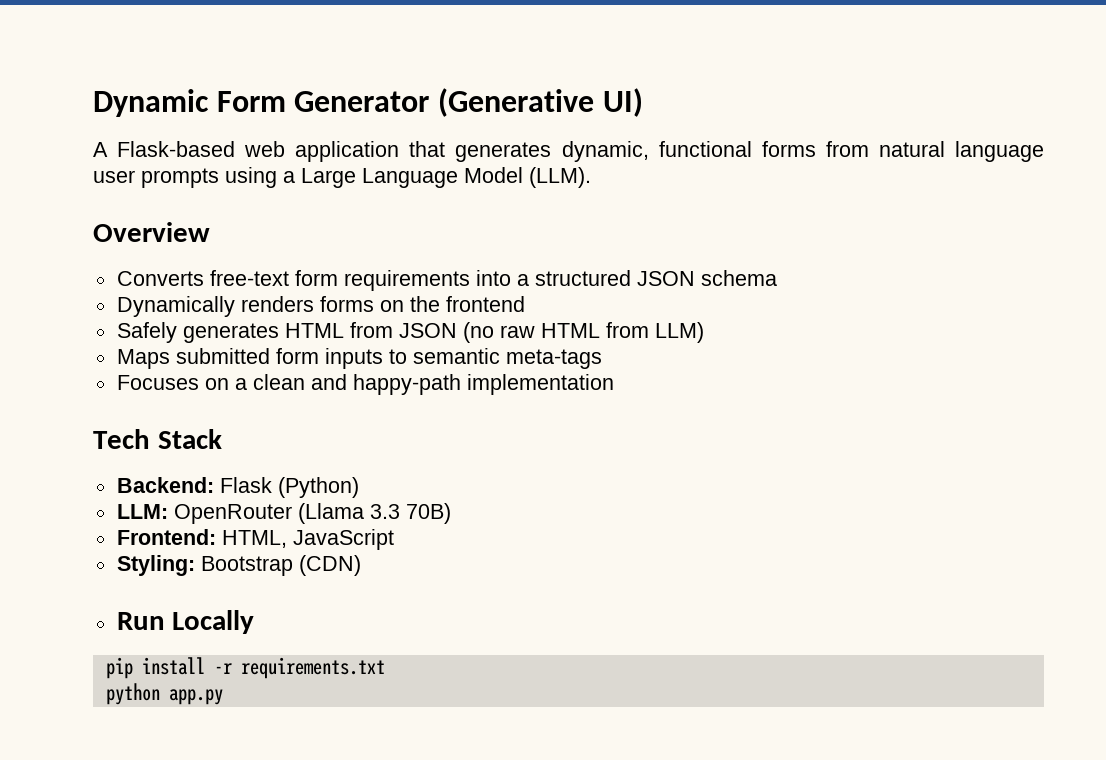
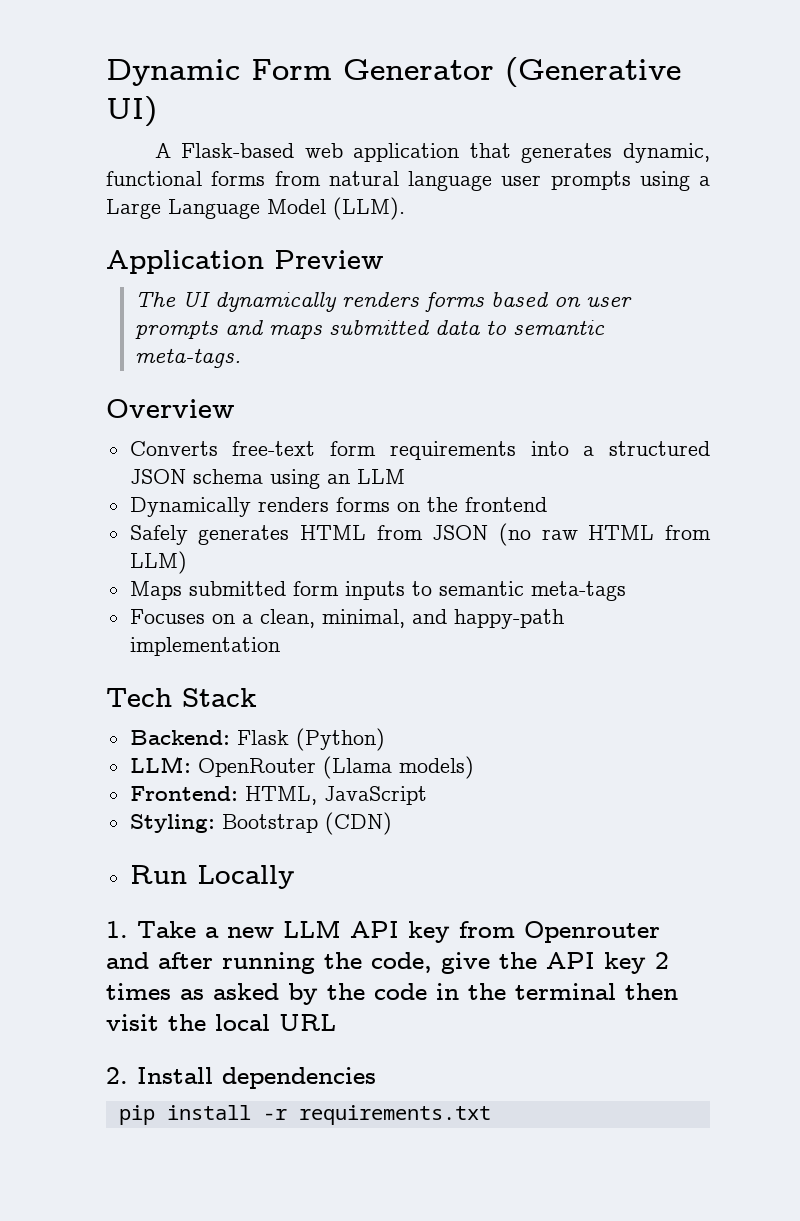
(591, 177) none -> [106,250,384,274] [135,291,633,312] [135,320,606,339] [135,348,242,368] // Application Preview // The UI dynamically renders forms based on user prompts and maps submitted data to semantic meta-tags.
(777, 278) none -> [269,469,405,489] using an LLM
[252,374,305,390] clean -> [259,609,405,628] clean, minimal,
[369,503,451,524] 3.3 70B) -> [398,756,474,779] models)
(255, 622) none -> [106,920,660,943] [106,952,669,974] [106,983,678,1005] [106,1014,336,1031] [106,1067,376,1089] // 1. Take a new LLM API key from Openrouter and after running the code, give the API key 2 times as asked by the code in the terminal then visit the local URL // 2. Install dependencies
[105,683,223,705] // python app.py -> (491, 1115) none

